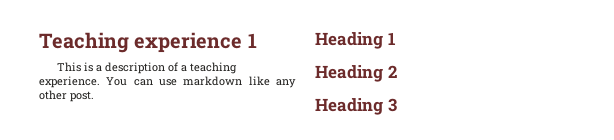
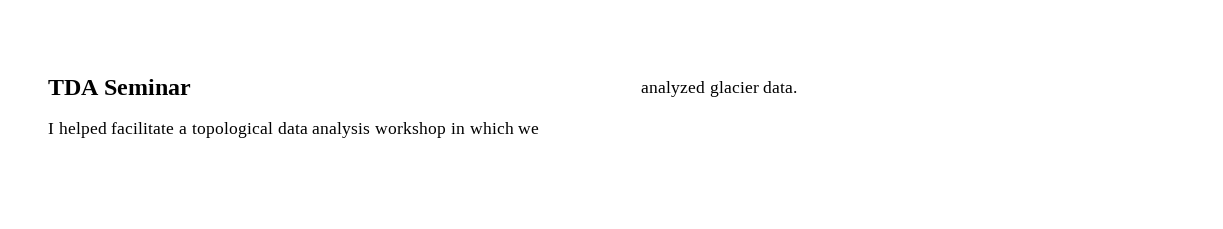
[39,32,257,53] [57,62,238,74] [39,76,296,88] [39,90,94,102] [315,32,396,49] [315,65,397,82] [315,98,397,115] Teaching experience 1 // This is a description of a teaching experience. You can use markdown like any other post. // Heading 1 // Heading 2 // Heading 3 -> [48,79,192,95] [48,122,540,138] [641,81,798,97] TDA Seminar // I helped facilitate a topological data analysis workshop in which we analyzed glacier data.

